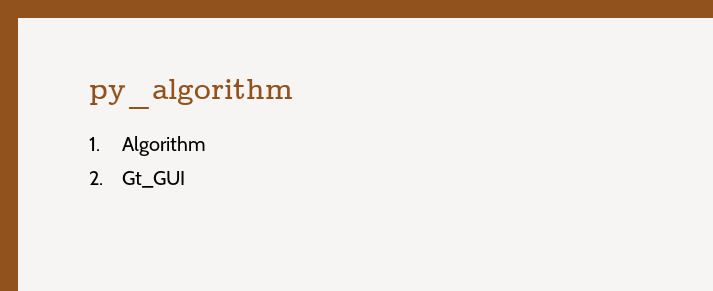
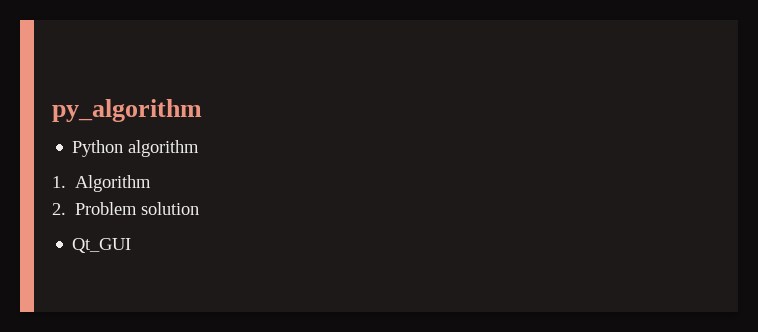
(293, 94) none -> [72,140,200,157] // Python algorithm
[122,171,186,188] Gt_GUI -> [75,202,200,215] [72,238,132,253] Problem solution // Qt_GUI

